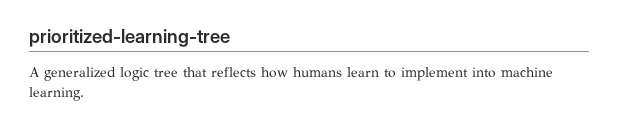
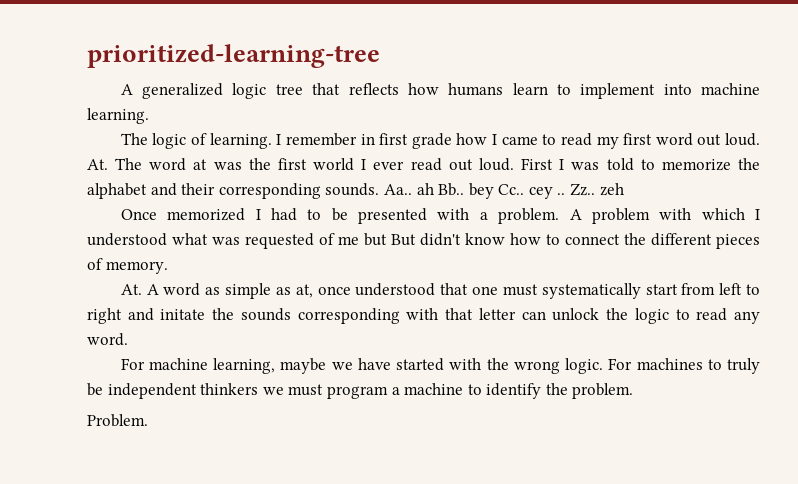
(84, 94) none -> [120,133,761,149] [87,158,760,171] [87,183,624,199] [120,208,761,224] [87,233,760,249] [87,258,168,274] [120,283,760,299] [87,308,761,324] [87,333,128,346] [120,358,760,374] [87,383,634,399] [87,414,148,427] // The logic of learning. I remember in first grade how I came to read my first word out loud. At. The word at was the first world I ever read out loud. First I was told to memorize the alphabet and their corresponding sounds. Aa.. ah Bb.. bey Cc.. cey .. Zz.. zeh // Once memorized I had to be presented with a problem. A problem with which I understood what was requested of me but But didn't know how to connect the different pieces of memory. // At. A word as simple as at, once understood that one must systematically start from left to right and initate the sounds corresponding with that letter can unlock the logic to read any word. // For machine learning, maybe we have started with the wrong logic. For machines to truly be independent thinkers we must program a machine to identify the problem. // Problem.

